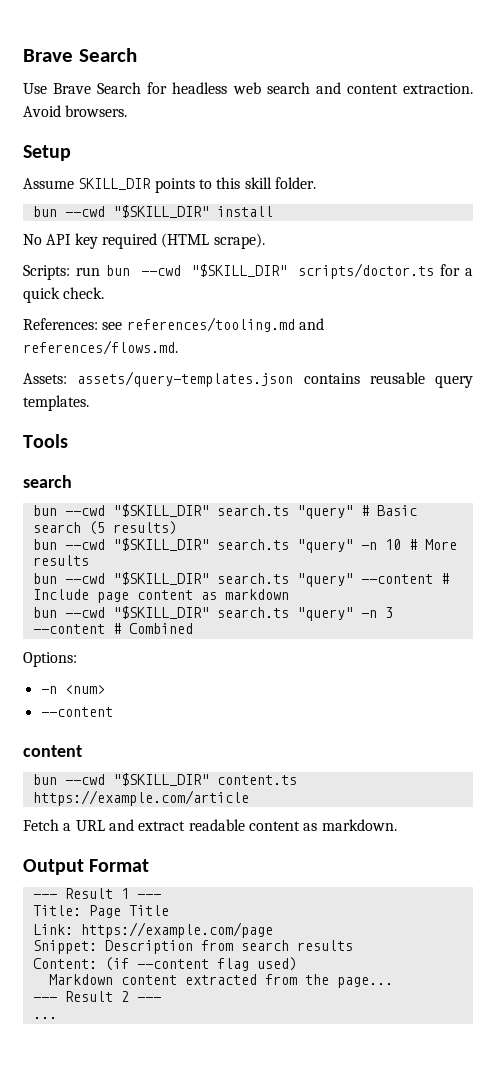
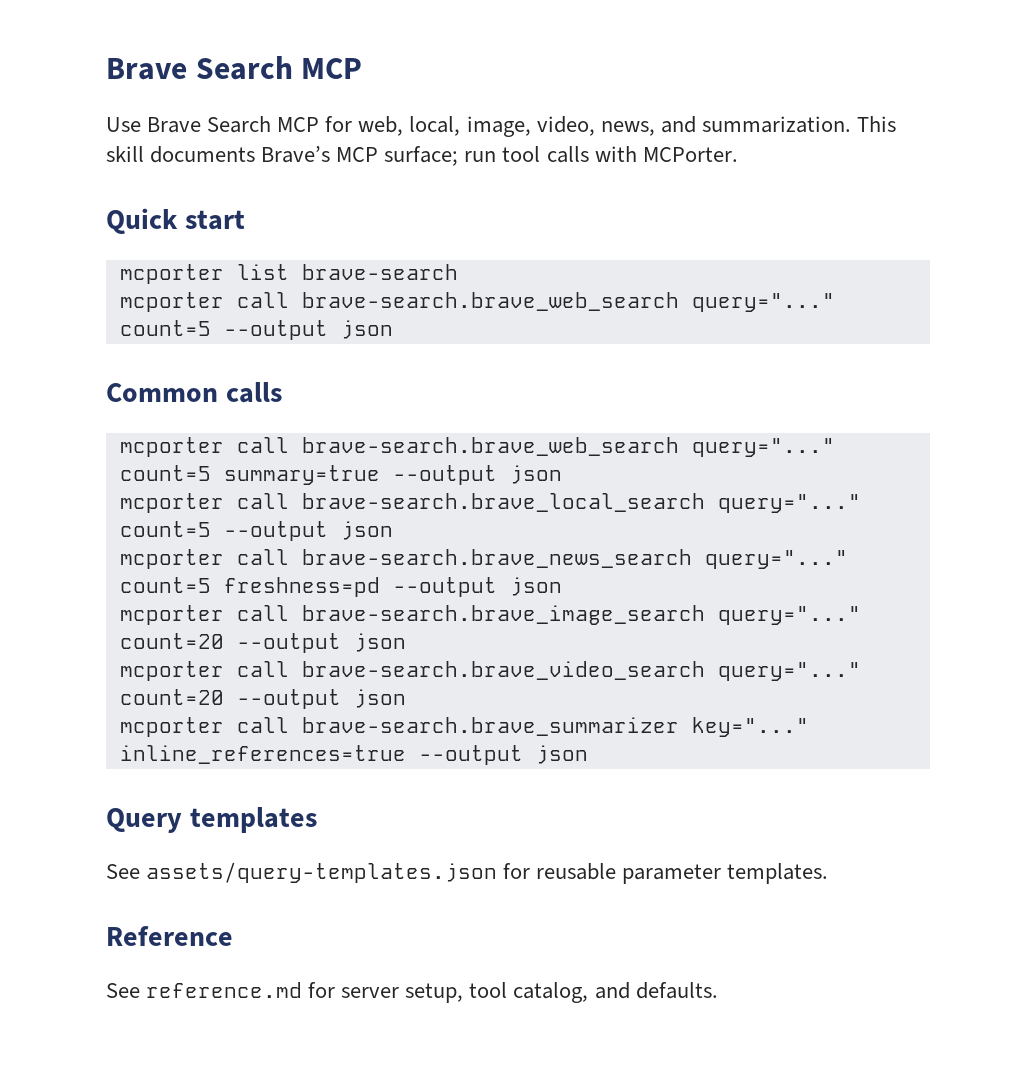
[23,48,137,62] Brave Search -> [106,56,363,80] Brave Search MCP
[147,82,473,94] [23,105,128,117] [23,145,71,161] [23,177,316,193] [32,205,273,218] [23,233,265,249] [23,263,474,280] [23,287,105,303] [23,317,324,332] [23,340,178,355] [23,371,473,388] [23,395,89,411] [23,434,68,448] [23,475,72,488] [32,504,417,519] [32,521,177,535] [32,538,457,553] [32,555,89,566] [32,572,449,587] [32,589,289,603] [32,606,393,621] [32,623,193,634] [23,652,77,667] [40,685,105,694] [40,707,113,717] [23,745,82,757] [32,773,297,786] [32,790,249,806] [23,819,397,831] [23,859,150,875] [32,888,161,899] [32,905,169,918] [32,922,273,938] [32,940,353,954] [32,957,297,971] [48,974,393,988] [32,991,161,1002] [32,1017,57,1019] for headless web search and content extraction. Avoid browsers. // Setup // Assume SKILL_DIR points to this skill folder. // bun --cwd "$SKILL_DIR" install // No API key required (HTML scrape). // Scripts: run bun --cwd "$SKILL_DIR" scripts/doctor.ts for a quick check. // References: see references/tooling.md and references/flows.md. // Assets: assets/query-templates.json contains reusable query templates. // Tools // search // bun --cwd "$SKILL_DIR" search.ts "query" # Basic search (5 results) // bun --cwd "$SKILL_DIR" search.ts "query" -n 10 # More results // bun --cwd "$SKILL_DIR" search.ts "query" --content # Include page content as markdown // bun --cwd "$SKILL_DIR" search.ts "query" -n 3 --content # Combined // Options: // -n <num> // --content // content // bun --cwd "$SKILL_DIR" content.ts https://example.com/article // Fetch a URL and extract readable content as markdown. // Output Format // --- Result 1 --- // Title: Page Title // Link: https://example.com/page // Snippet: Description from search results // Content: (if --content flag used) // Markdown content extracted from the page... // --- Result 2 --- // ... -> [277,116,896,137] [106,146,738,166] [106,208,245,234] [119,264,458,284] [119,292,835,312] [119,320,393,340] [106,382,282,403] [119,437,835,457] [119,465,562,485] [119,493,861,513] [119,521,393,541] [119,549,848,569] [119,577,562,597] [119,605,861,625] [119,633,406,653] [119,661,861,681] [119,689,406,709] [119,717,809,737] [119,745,588,765] [106,807,317,833] [106,862,829,884] [106,926,233,946] [106,982,718,1003] MCP for web, local, image, video, news, and summarization. This skill documents Brave’s MCP surface; run tool calls with MCPorter. // Quick start // mcporter list brave-search // mcporter call brave-search.brave_web_search query="..." count=5 --output json // Common calls // mcporter call brave-search.brave_web_search query="..." count=5 summary=true --output json // mcporter call brave-search.brave_local_search query="..." count=5 --output json // mcporter call brave-search.brave_news_search query="..." count=5 freshness=pd --output json // mcporter call brave-search.brave_image_search query="..." count=20 --output json // mcporter call brave-search.brave_video_search query="..." count=20 --output json // mcporter call brave-search.brave_summarizer key="..." inline_references=true --output json // Query templates // See assets/query-templates.json for reusable parameter templates. // Reference // See reference.md for server setup, tool catalog, and defaults.

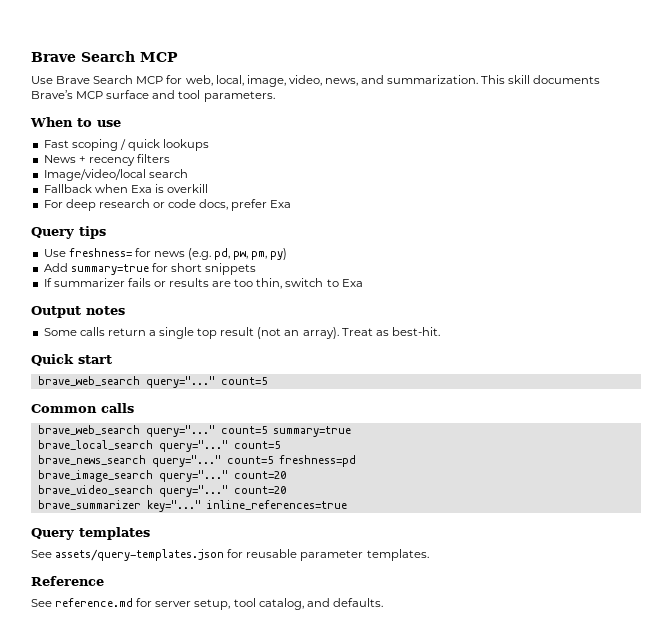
[384,146,738,166] [106,208,245,234] [119,264,458,284] [119,292,835,312] [119,320,393,340] surface; run tool calls with MCPorter. // Quick start // mcporter list brave-search // mcporter call brave-search.brave_web_search query="..." count=5 --output json -> [106,90,275,102] [30,117,121,127] [43,139,210,151] [43,154,170,166] [43,169,188,181] [43,184,209,193] [43,199,292,211] [31,226,106,239] [43,248,288,260] [43,263,257,275] [43,278,363,289] [31,306,125,318] [43,327,440,339] [31,354,112,366] [37,376,267,388] surface and tool parameters. // When to use // Fast scoping / quick lookups // News + recency filters // Image/video/local search // Fallback when Exa is overkill // For deep research or code docs, prefer Exa // Query tips // Use freshness= for news (e.g. pd, pw, pm, py) // Add summary=true for short snippets // If summarizer fails or results are too thin, switch to Exa // Output notes // Some calls return a single top result (not an array). Treat as best-hit. // Quick start // brave_web_search query="..." count=5
[119,437,679,457] mcporter call brave-search.brave_web_search -> [37,425,140,435] brave_web_search
[392,465,562,485] [119,493,861,513] [119,521,393,541] [119,549,848,569] [119,577,562,597] [119,605,861,625] [119,633,406,653] [119,661,861,681] [119,689,406,709] [119,717,679,737] --output json // mcporter call brave-search.brave_local_search query="..." count=5 --output json // mcporter call brave-search.brave_news_search query="..." count=5 freshness=pd --output json // mcporter call brave-search.brave_image_search query="..." count=20 --output json // mcporter call brave-search.brave_video_search query="..." count=20 --output json // mcporter call brave-search.brave_summarizer -> [37,440,280,452] [37,455,356,467] [37,470,286,482] [37,485,286,497] [37,500,141,510] // brave_local_search query="..." count=5 // brave_news_search query="..." count=5 freshness=pd // brave_image_search query="..." count=20 // brave_video_search query="..." count=20 // brave_summarizer
[418,745,588,765] --output json -> (347, 505) none

